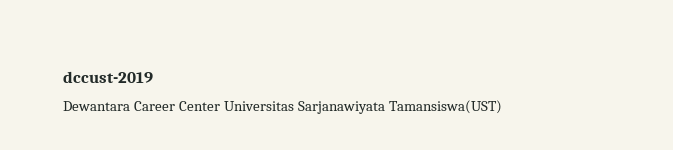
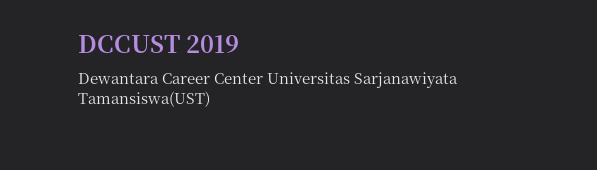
[63,71,153,83] dccust-2019 -> [78,35,240,53] DCCUST 2019

